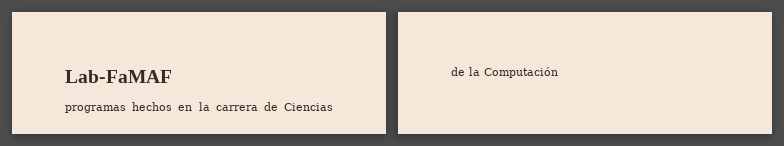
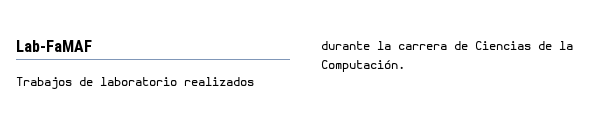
[65,102,193,113] programas hechos en -> [16,77,254,89] [321,41,370,50] Trabajos de laboratorio realizados durante
[484,67,558,78] Computación -> [321,60,405,72] Computación.

